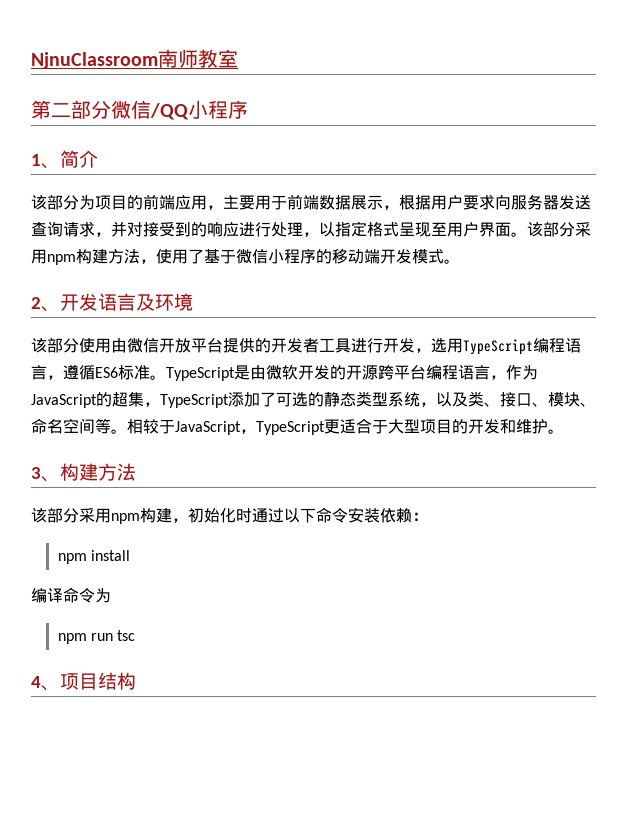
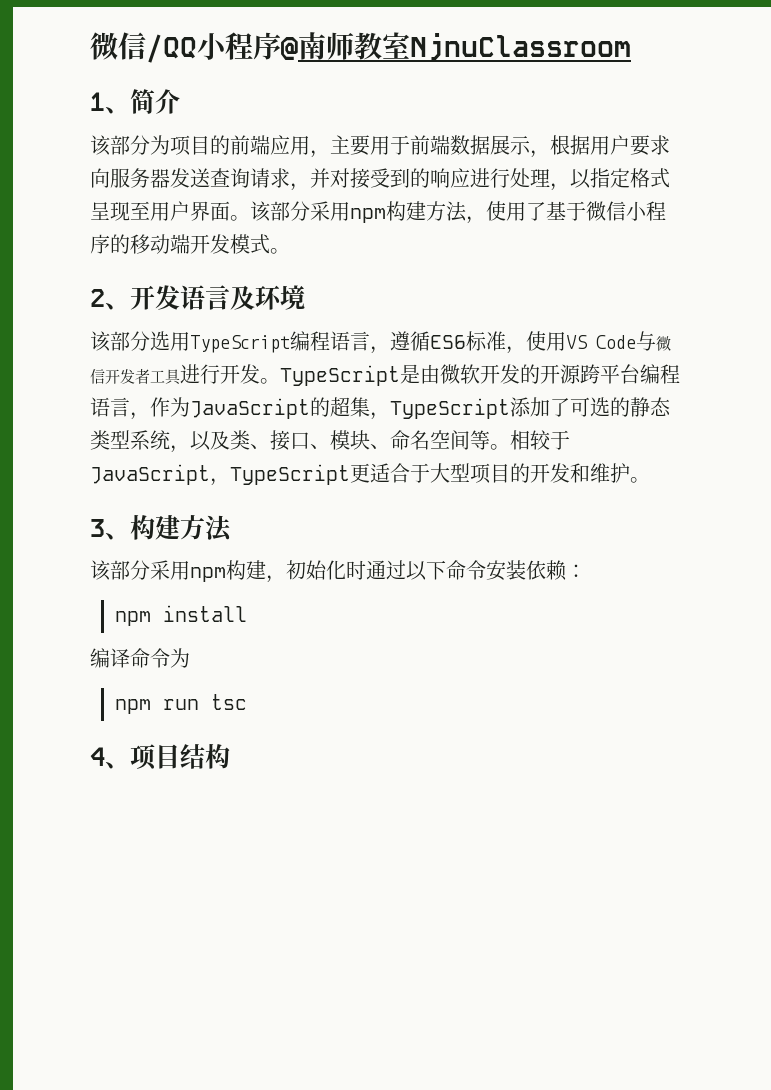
[31,49,238,69] [31,100,111,119] NjnuClassroom南师教室 // 第二部分 -> (90, 46) none
(248, 109) none -> [281,32,631,61] @南师教室NjnuClassroom
[79,338,431,353] 使用由微信开放平台提供的开发者工具进行开发， -> (150, 341) none
(150, 372) none -> [506,331,671,354] [90,364,260,385] ，使用VS Code与微信开发者工具进行开发

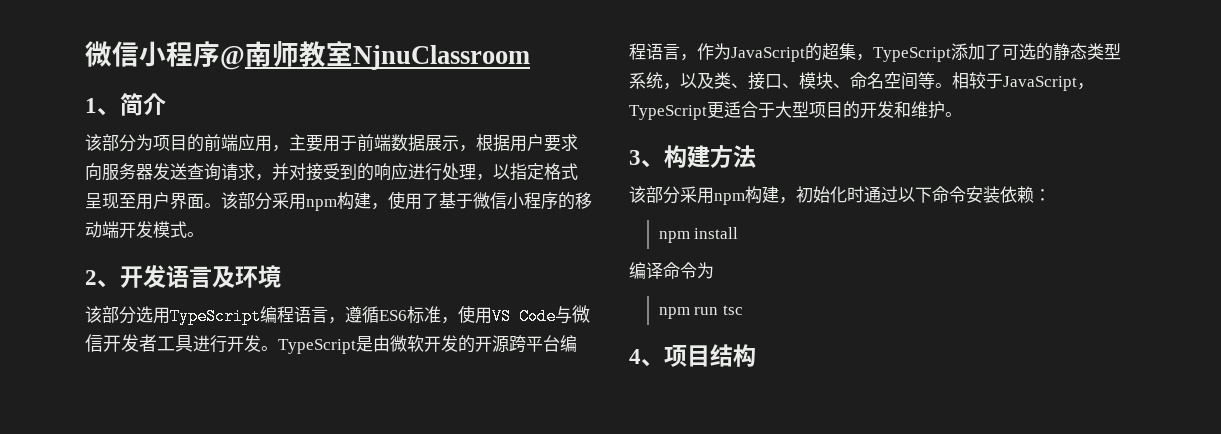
[90,32,197,63] 微信/QQ -> [85,41,139,67] 微信
[426,201,467,222] 方法 -> (371, 200) none

